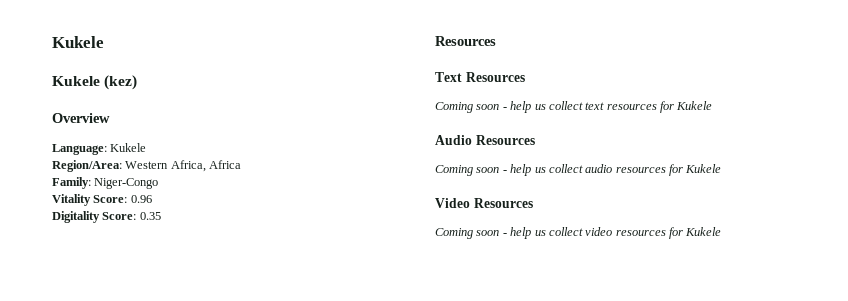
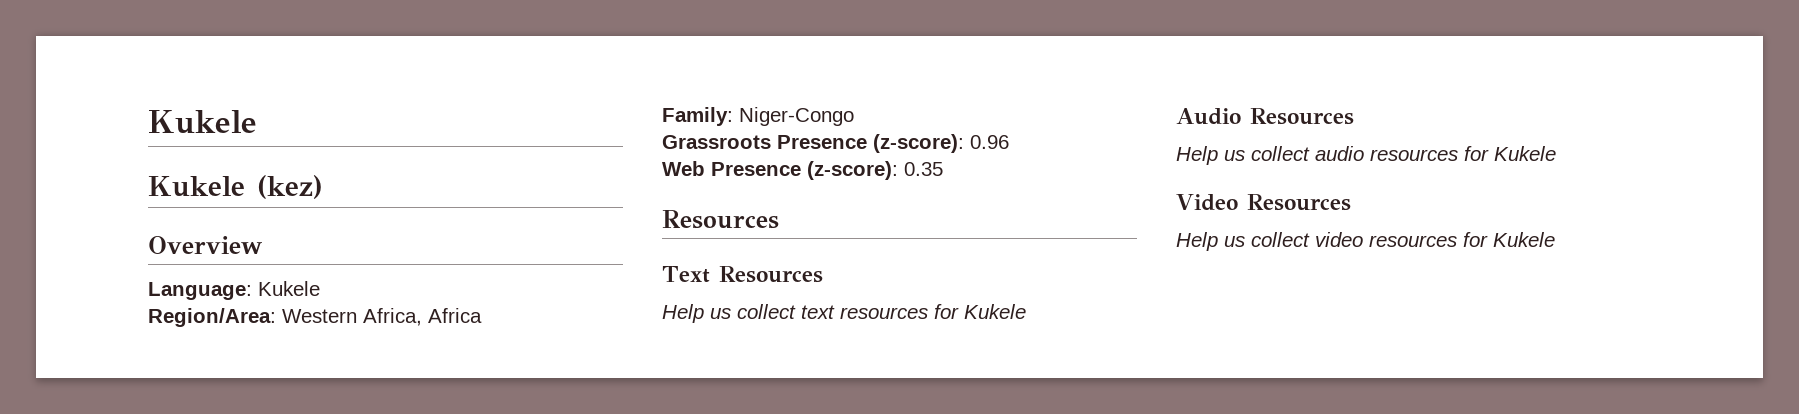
[52,194,152,206] [52,211,137,223] Vitality Score: 0.96 // Digitality Score: -> [662,134,1009,153] [662,161,898,180] Grassroots Presence (z-score): 0.96 // Web Presence (z-score):
[435,101,532,113] Coming soon - help -> [662,304,704,323] Help
[435,164,532,176] Coming soon - help -> [1176,146,1218,165] Help
[435,227,532,239] Coming soon - help -> [1176,232,1218,251] Help

